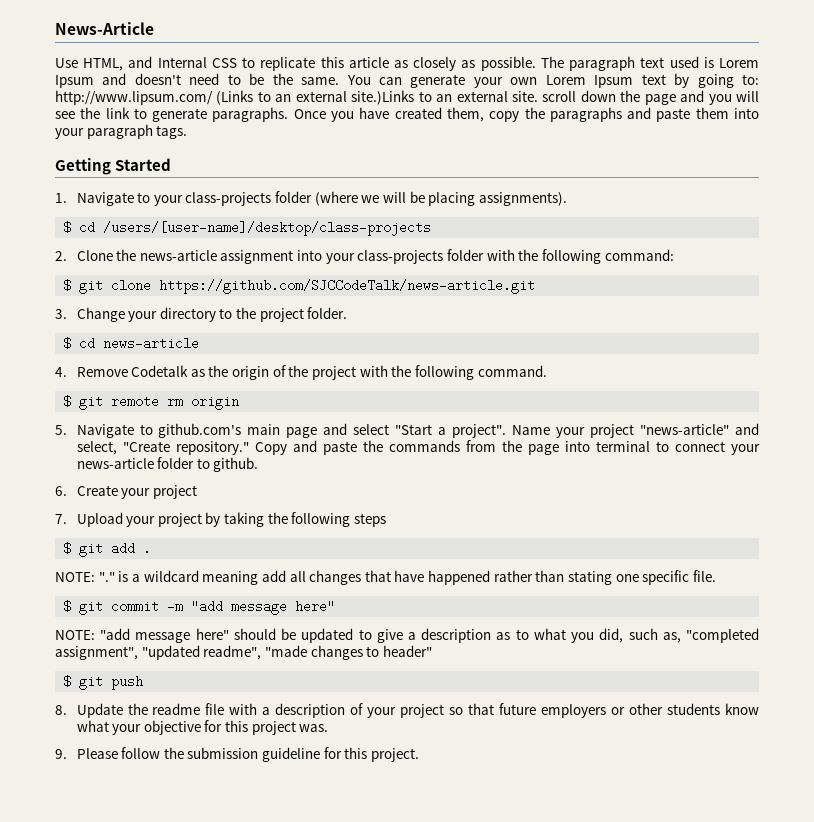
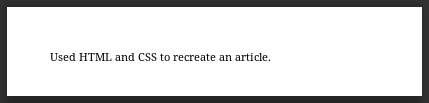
[55,22,154,35] [55,56,759,71] [55,73,760,88] [55,90,759,105] [55,107,759,122] [55,124,188,139] [55,158,172,175] [55,191,567,206] [63,221,432,236] [55,249,674,264] [63,279,536,294] [55,307,348,322] [63,337,200,350] [55,365,547,380] [63,395,240,410] [55,423,760,438] [76,440,761,455] [76,457,259,472] [55,485,197,499] [55,512,387,527] [63,542,152,557] [55,570,716,585] [63,600,336,615] [55,628,759,643] [55,645,432,660] [63,675,144,690] [55,703,759,718] [76,720,329,735] [55,747,420,762] News-Article // Use HTML, and Internal CSS to replicate this article as closely as possible. The paragraph text used is Lorem Ipsum and doesn't need to be the same. You can generate your own Lorem Ipsum text by going to: http://www.lipsum.com/ (Links to an external site.)Links to an external site. scroll down the page and you will see the link to generate paragraphs. Once you have created them, copy the paragraphs and paste them into your paragraph tags. // Getting Started // 1. Navigate to your class-projects folder (where we will be placing assignments). // $ cd /users/[user-name]/desktop/class-projects // 2. Clone the news-article assignment into your class-projects folder with the following command: // $ git clone https://github.com/SJCCodeTalk/news-article.git // 3. Change your directory to the project folder. // $ cd news-article // 4. Remove Codetalk as the origin of the project with the following command. // $ git remote rm origin // 5. Navigate to github.com's main page and select "Start a project". Name your project "news-article" and select, "Create repository." Copy and paste the commands from the page into terminal to connect your news-article folder to github. // 6. Create your project // 7. Upload your project by taking the following steps // $ git add . // NOTE: "." is a wildcard meaning add all changes that have happened rather than stating one specific file. // $ git commit -m "add message here" // NOTE: "add message here" should be updated to give a description as to what you did, such as, "completed assignment", "updated readme", "made changes to header" // $ git push // 8. Update the readme file with a description of your project so that future employers or other students know what your objective for this project was. // 9. Please follow the submission guideline for this project. -> [50,53,271,61] Used HTML and CSS to recreate an article.

